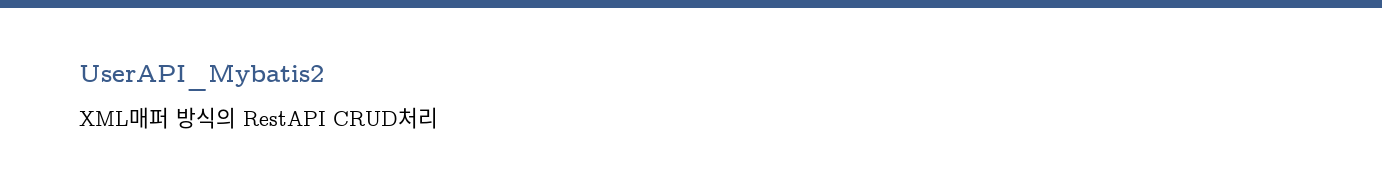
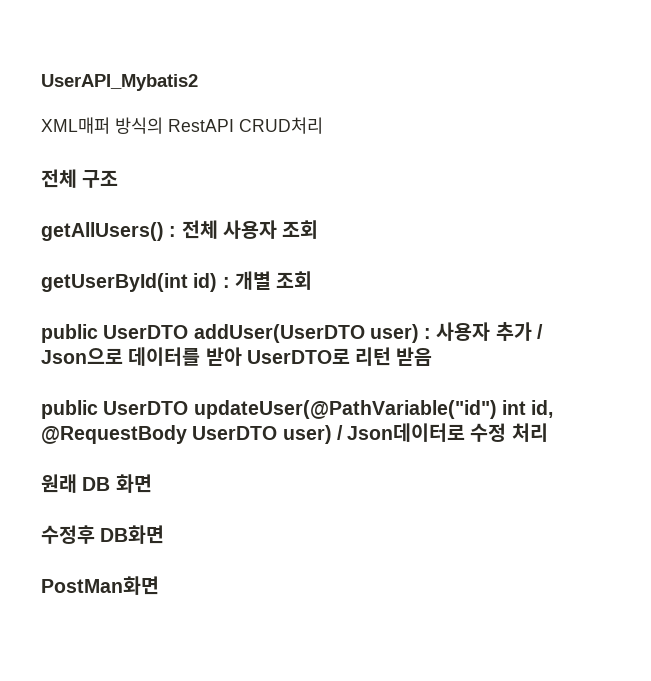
(438, 118) none -> [41,169,119,188] [41,220,319,241] [41,271,313,292] [41,322,543,343] [41,347,433,366] [41,400,554,419] [41,423,548,444] [41,474,152,493] [41,525,165,544] [41,576,159,595] // 전체 구조 // getAllUsers() : 전체 사용자 조회 // getUserById(int id) : 개별 조회 // public UserDTO addUser(UserDTO user) : 사용자 추가 / Json으로 데이터를 받아 UserDTO로 리턴 받음 // public UserDTO updateUser(@PathVariable("id") int id, @RequestBody UserDTO user) / Json데이터로 수정 처리 // 원래 DB 화면 // 수정후 DB화면 // PostMan화면

